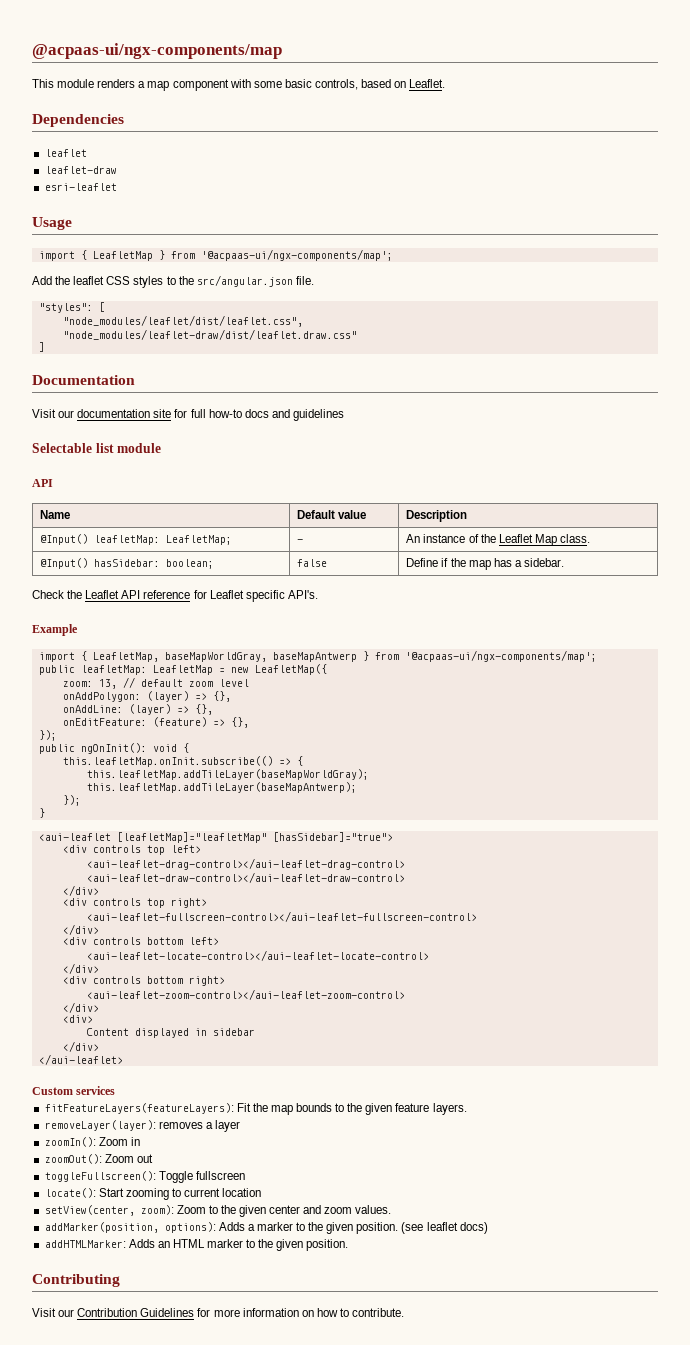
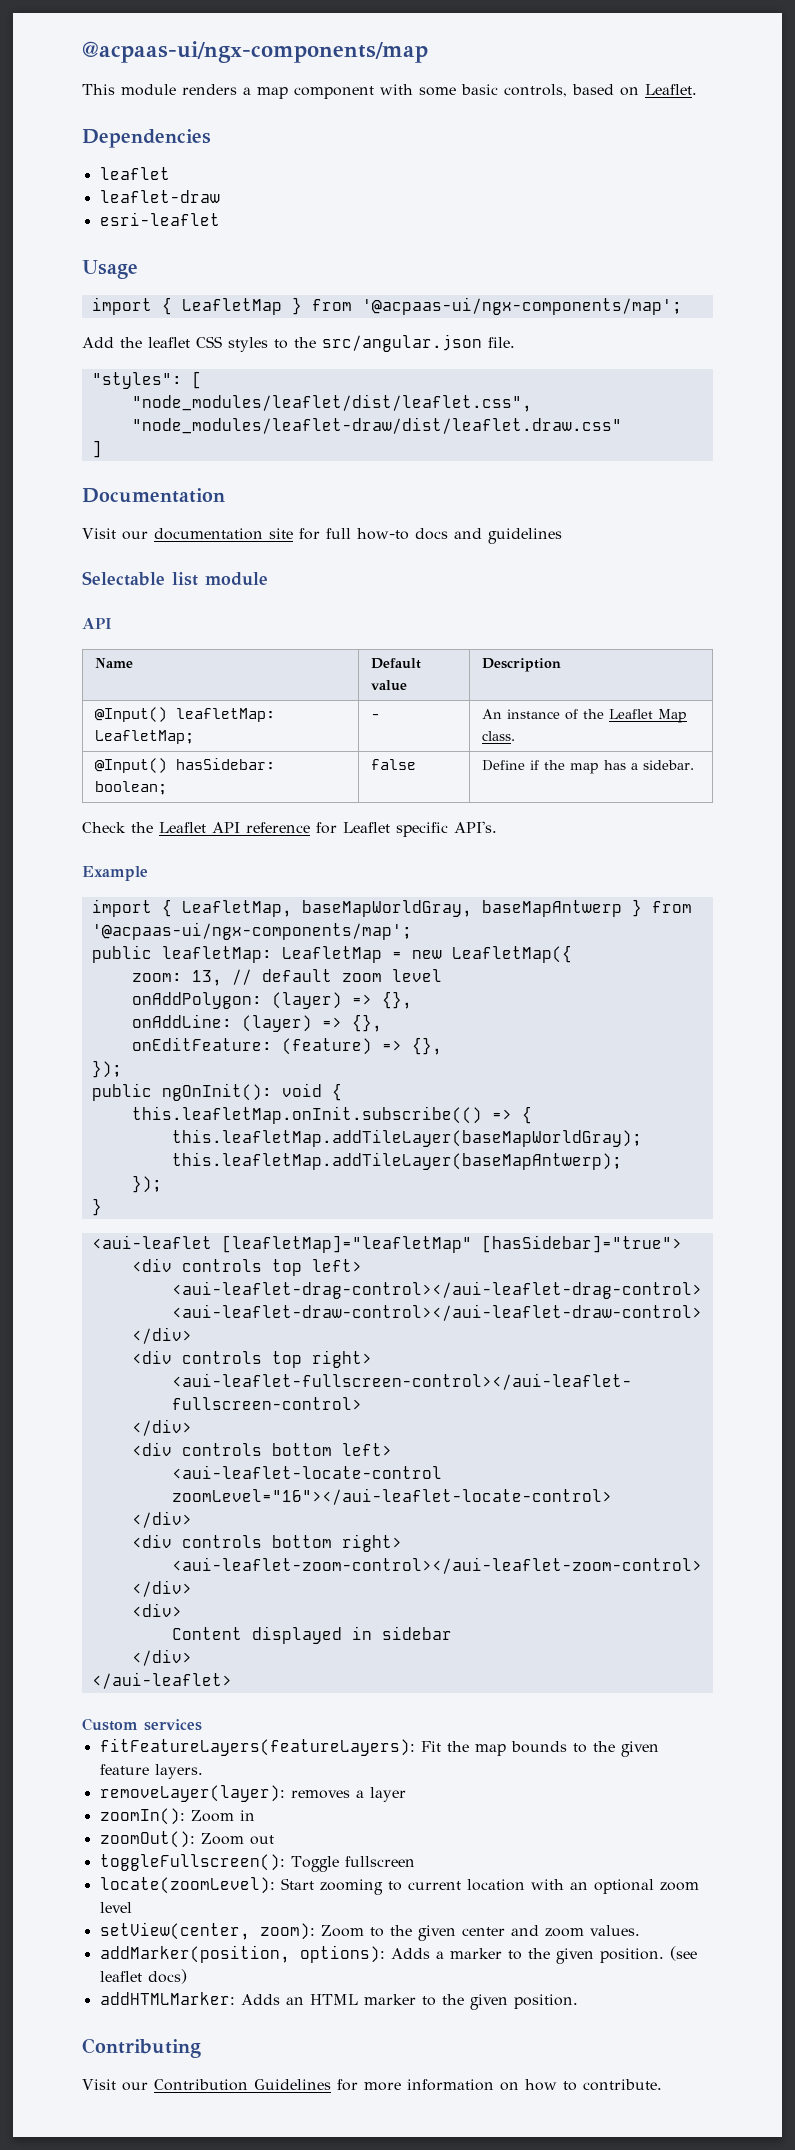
[86,950,429,961] <aui-leaflet-locate-control></aui-leaflet-locate-control> -> [171,1465,442,1479] [171,1488,612,1505] <aui-leaflet-locate-control zoomLevel="16"></aui-leaflet-locate-control>
[44,1188,96,1198] locate(): -> [99,1877,275,1894] locate(zoomLevel):
(262, 1192) none -> [530,1879,699,1894] [99,1902,132,1913] with an optional zoom level

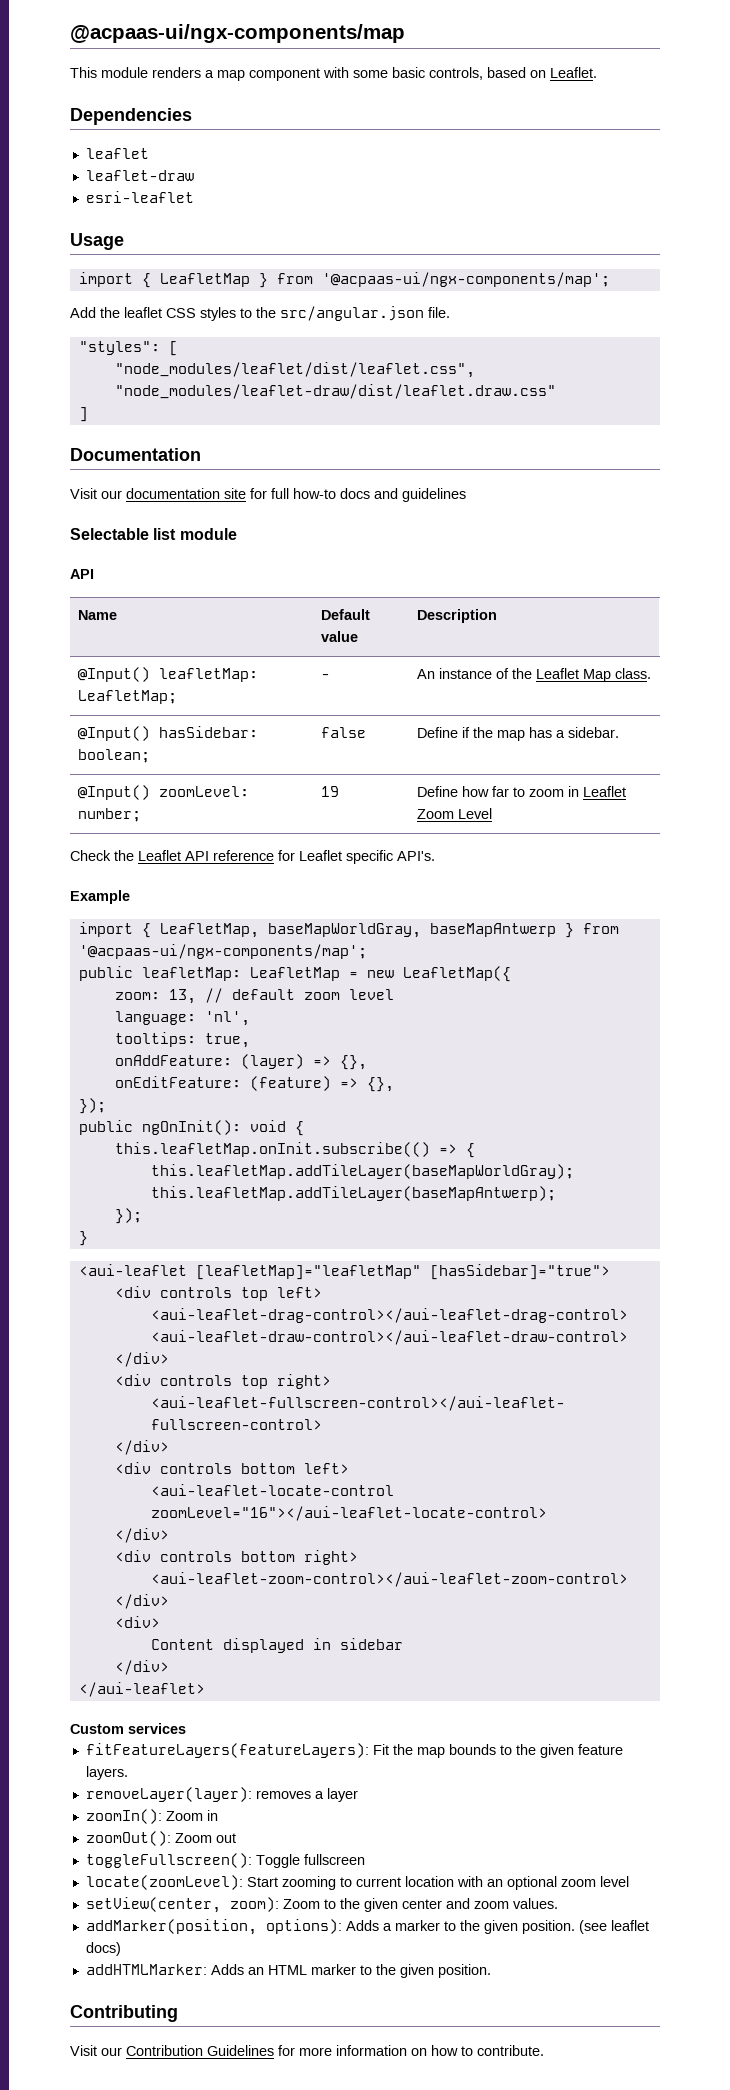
(694, 765) none -> [78,785,250,800] [78,808,142,822] [321,786,340,797] [417,786,627,797] [417,808,493,819] // @Input() zoomLevel: number; | 19 | Define how far to zoom in Leaflet Zoom Level
[131,991,412,1009] [131,1014,232,1028] onAddPolygon: (layer) => {}, // onAddLine: -> [114,1011,250,1026] [114,1032,250,1048] [114,1055,232,1066] language: 'nl', // tooltips: true, // onAddFeature:

